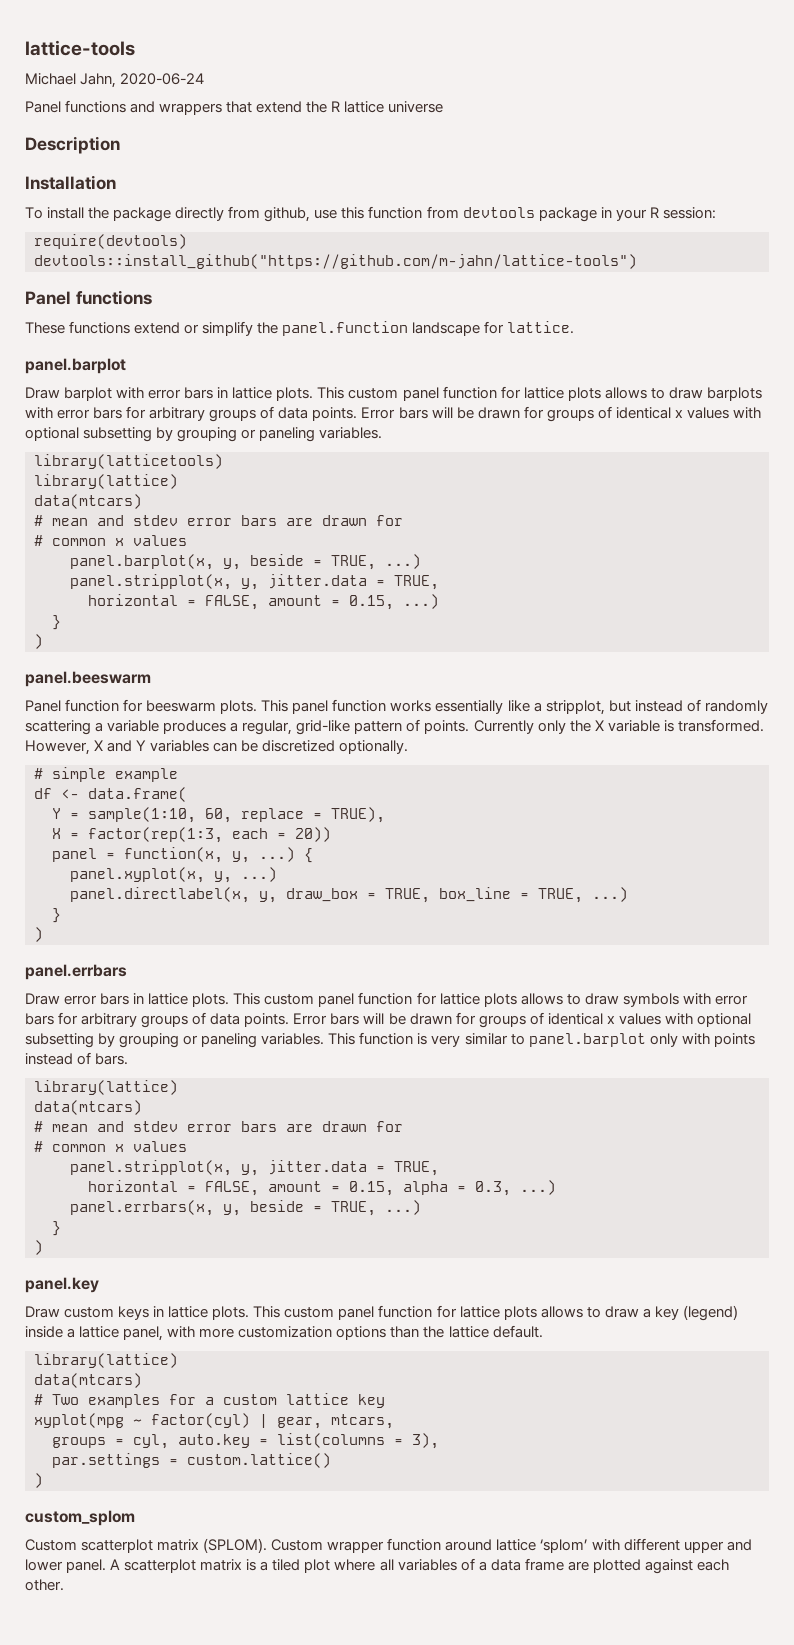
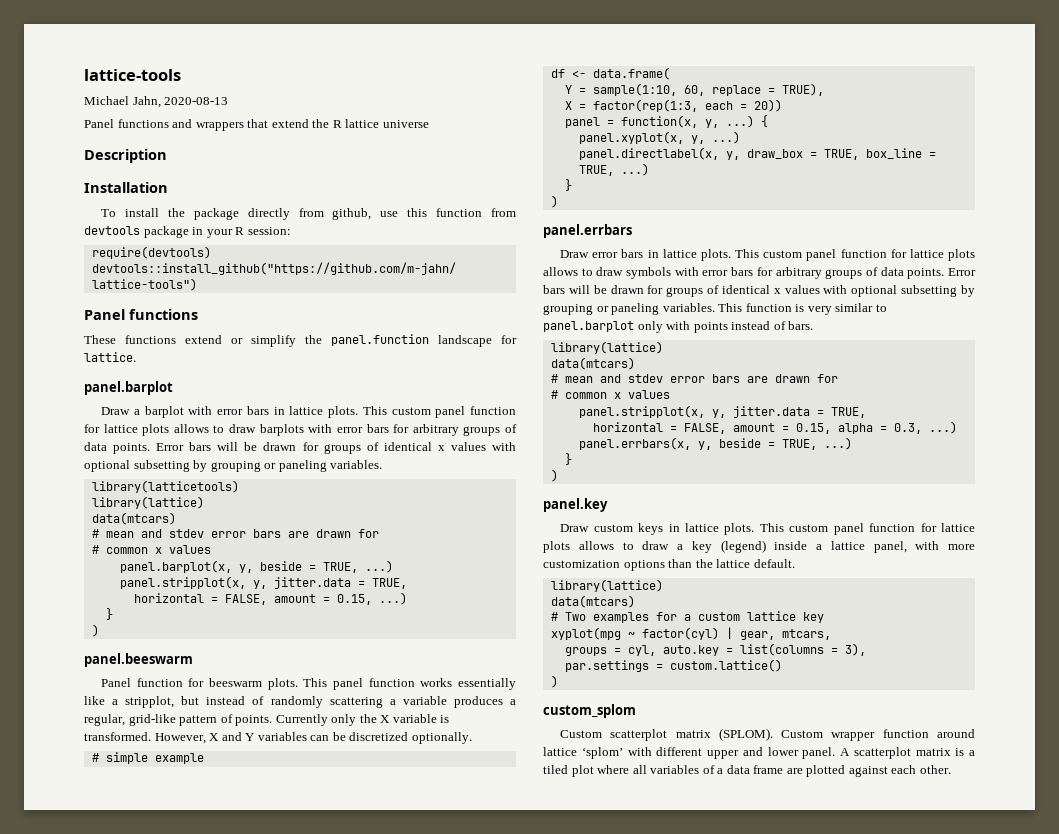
[120,73,205,85] 2020-06-24 -> [164,97,229,105] 2020-08-13
(60, 393) none -> [133,409,140,415] a

